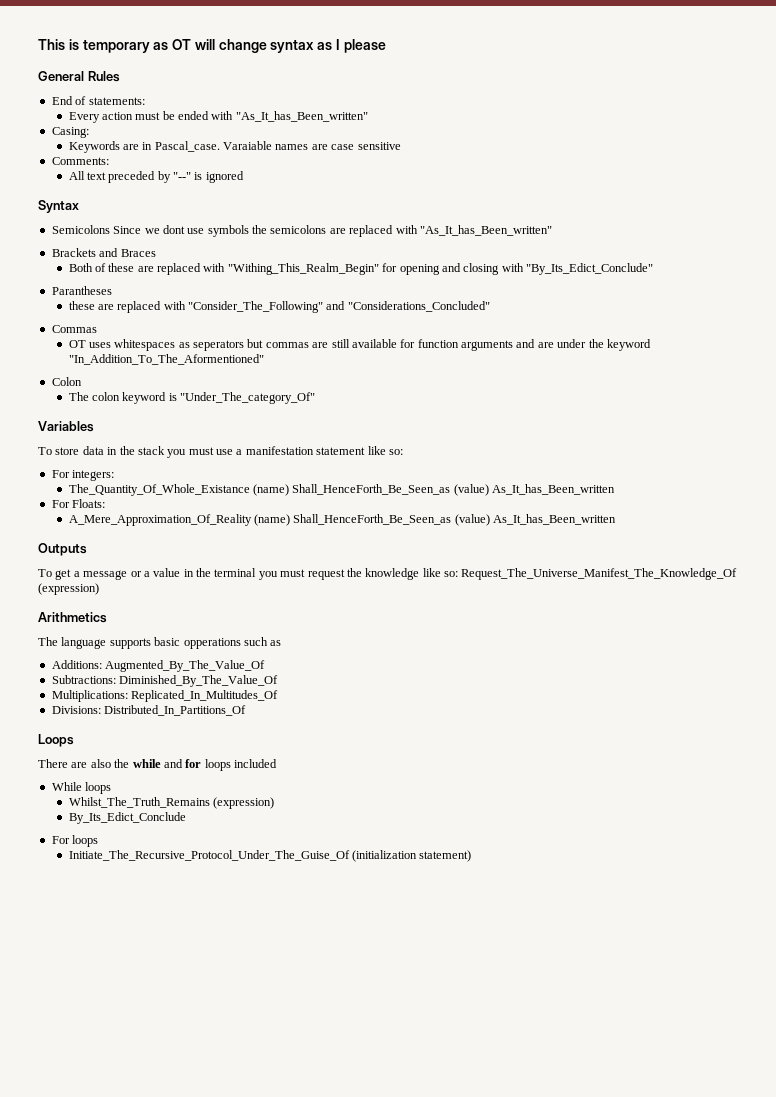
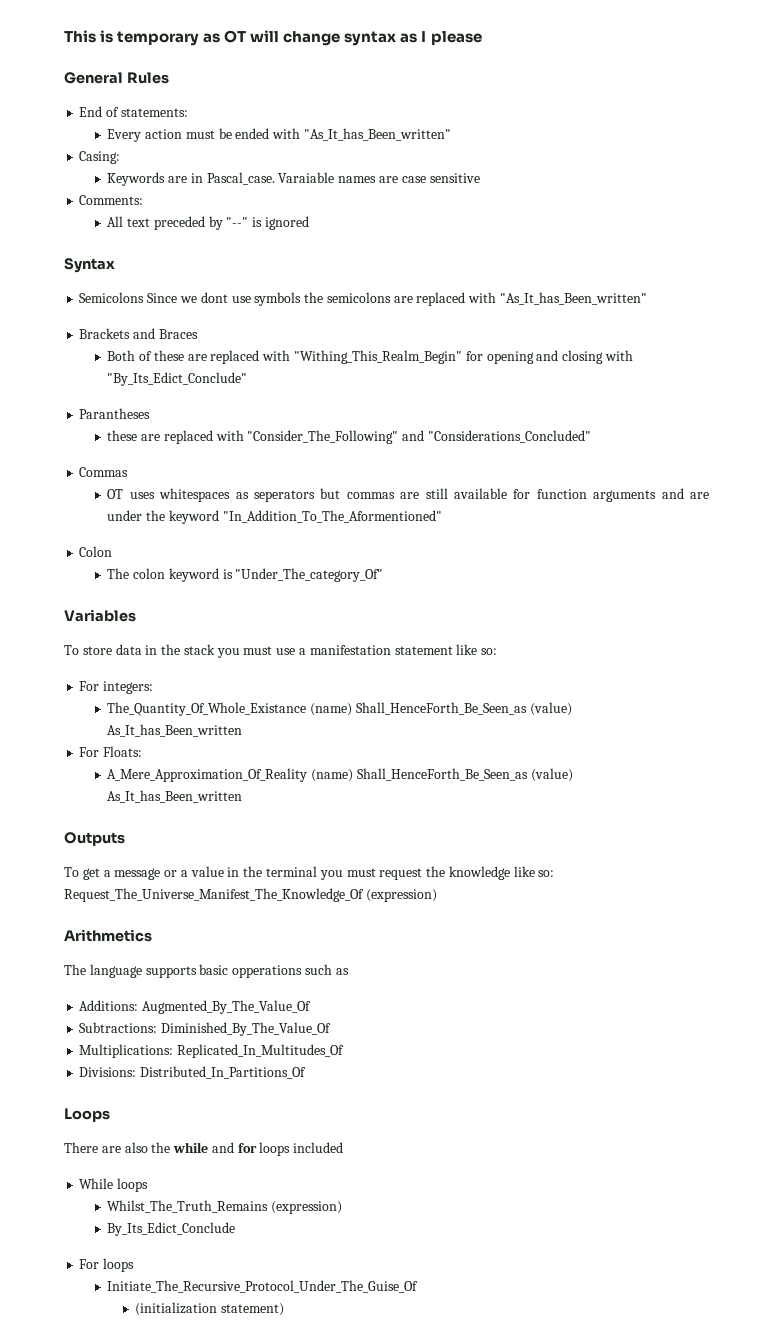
(350, 855) none -> (419, 1286) //

